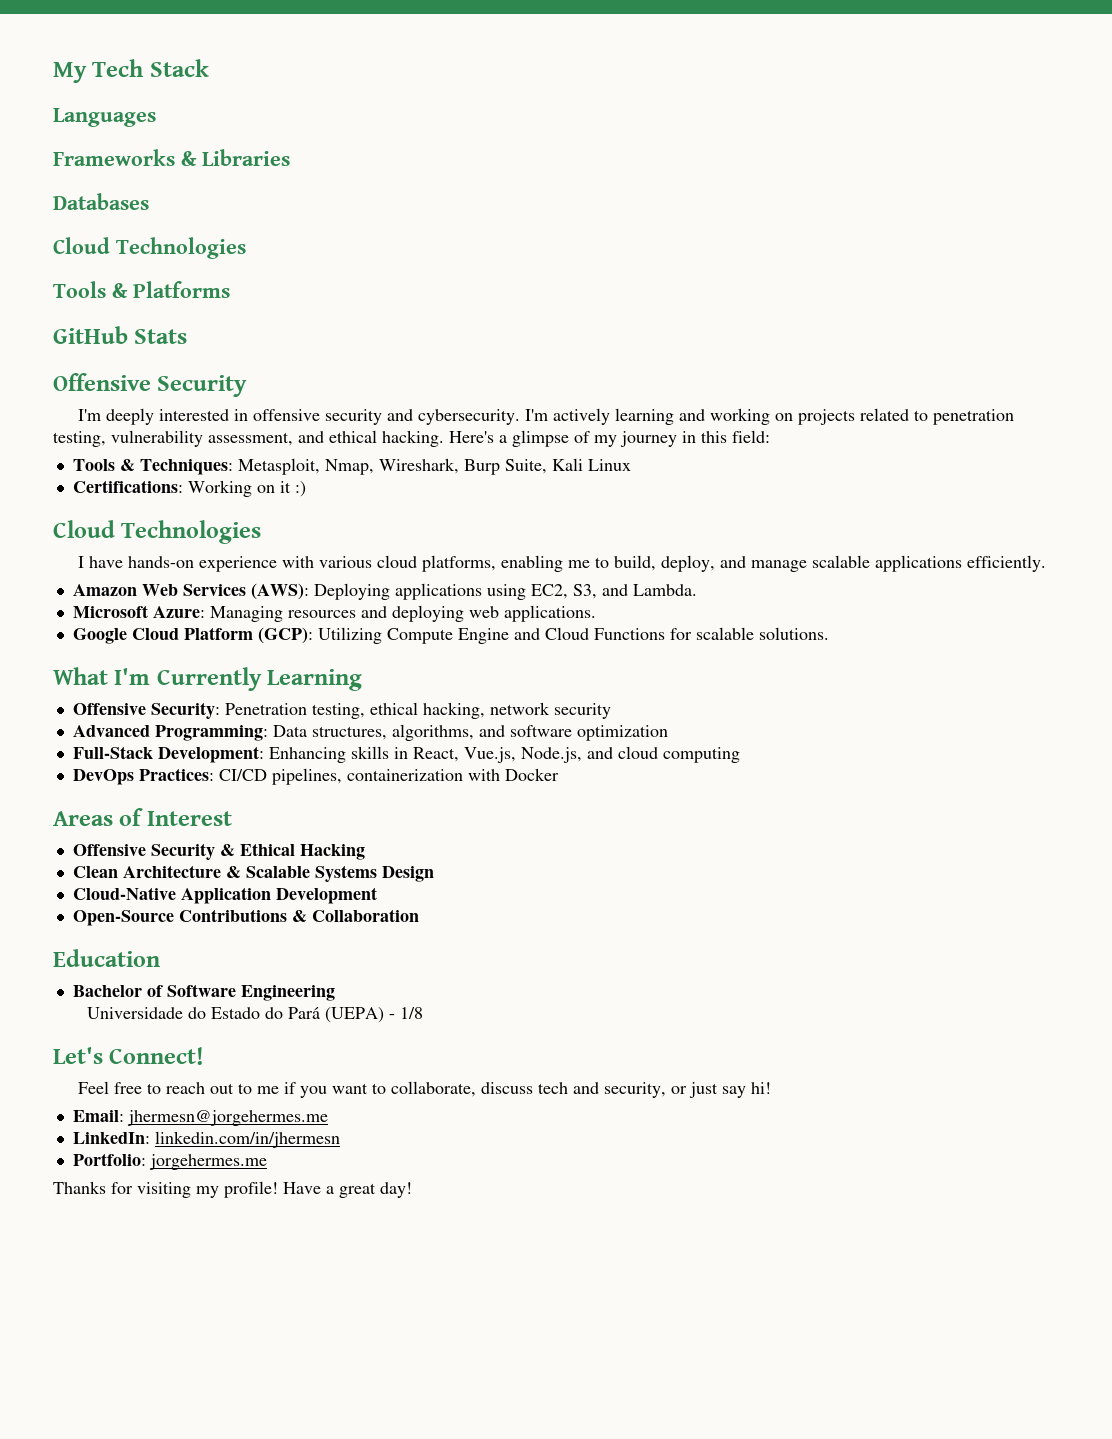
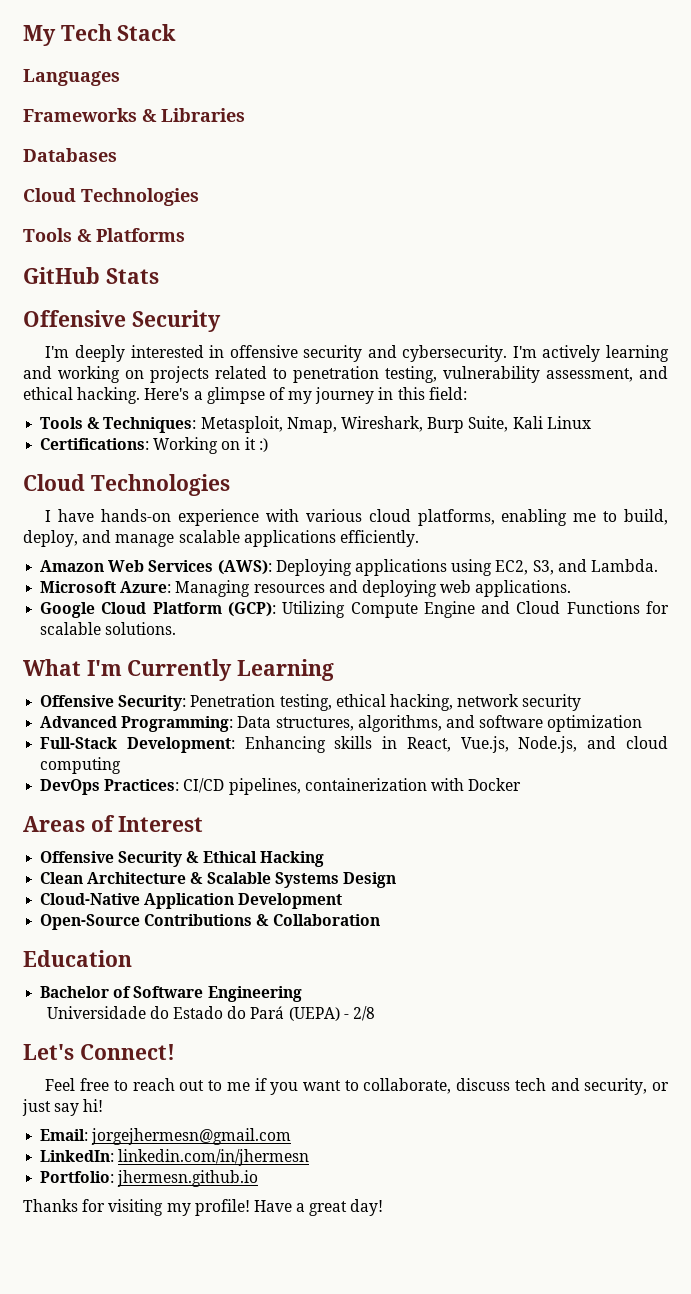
[399,1007,423,1019] 1/8 -> [353,1006,376,1021] 2/8
[126,1110,328,1126] jhermesn@jorgehermes.me -> [91,1128,292,1145] jorgejhermesn@gmail.com
[148,1154,267,1170] jorgehermes.me -> [117,1170,259,1187] jhermesn.github.io

